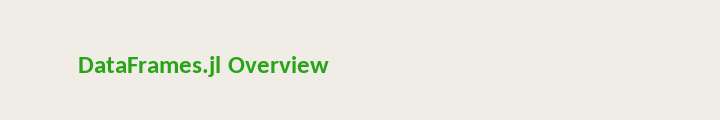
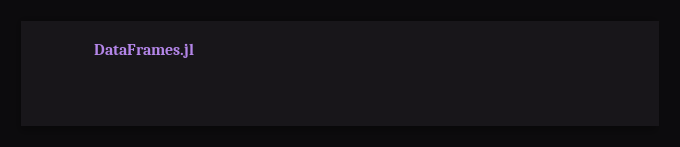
[227,56,329,73] Overview -> (194, 50) none

